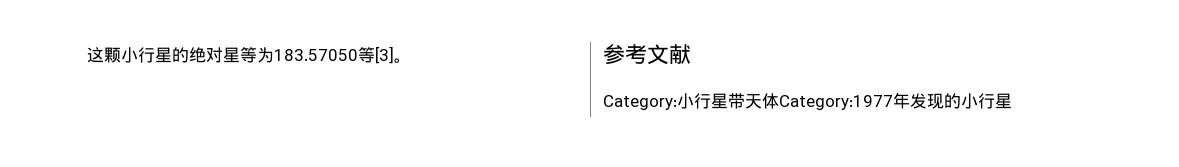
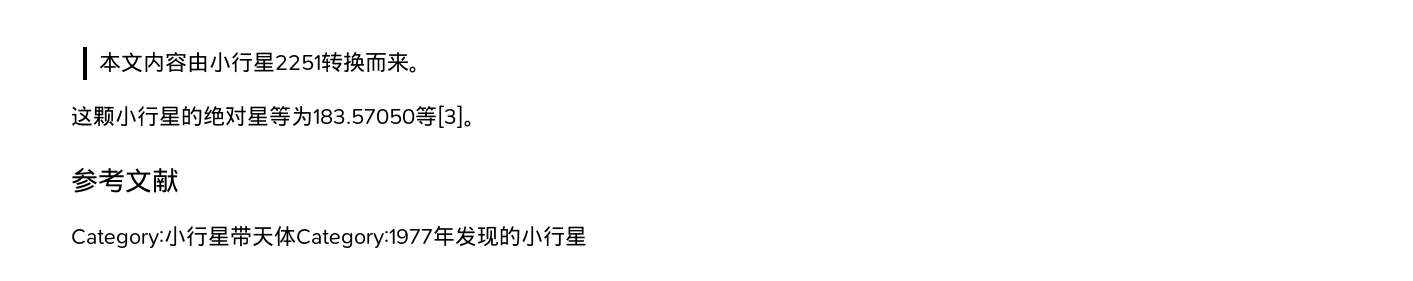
(87, 55) none -> [98,52,431,73] 本文内容由小行星2251转换而来。 //

